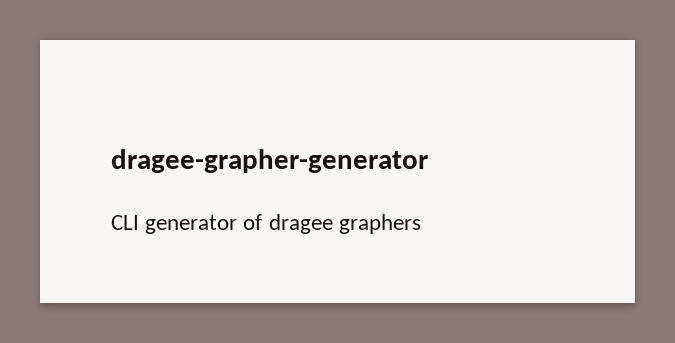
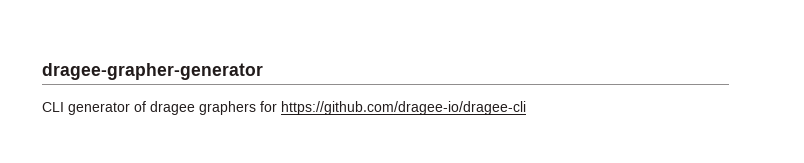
(421, 224) none -> [260,101,526,115] for https://github.com/dragee-io/dragee-cli

